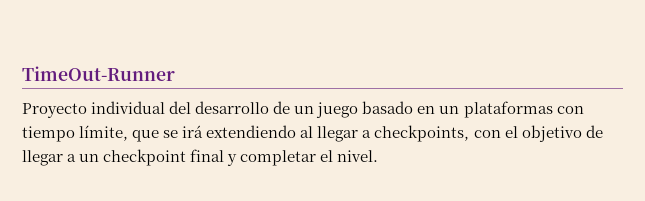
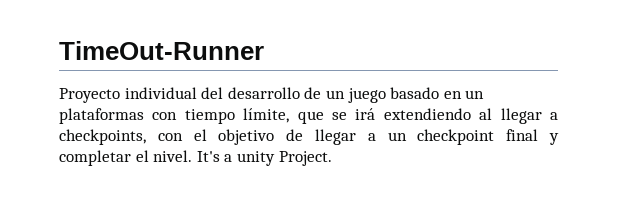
(379, 156) none -> [196,151,332,166] It's a unity Project.

